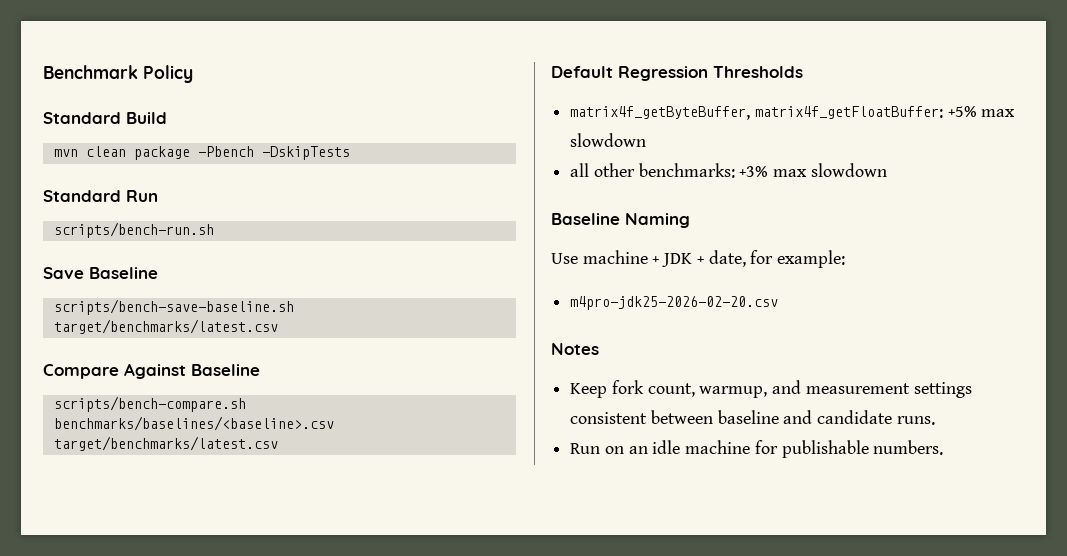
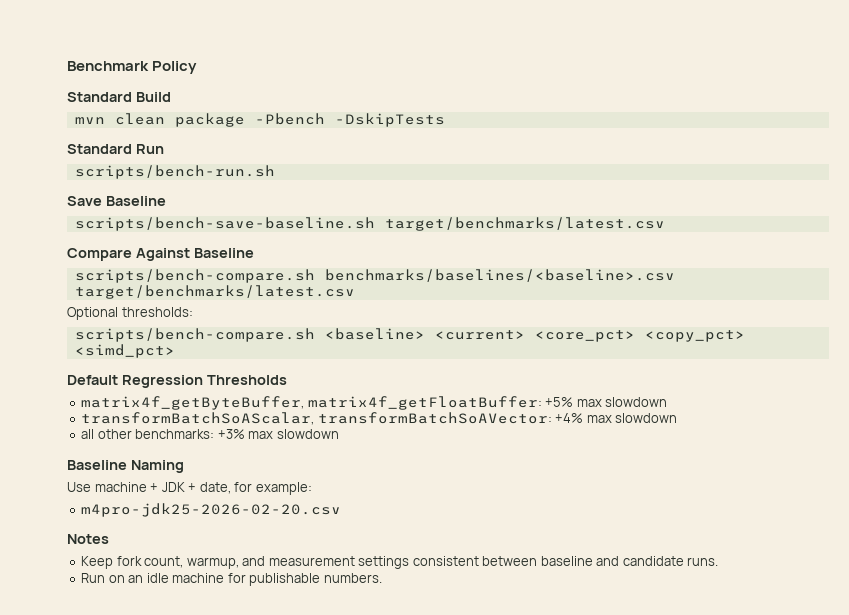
(278, 443) none -> [67,307,193,320] [74,328,745,342] [74,344,175,358] // Optional thresholds: // scripts/bench-compare.sh <baseline> <current> <core_pct> <copy_pct> <simd_pct>
(647, 140) none -> [81,412,678,425] // transformBatchSoAScalar, transformBatchSoAVector: +4% max slowdown

